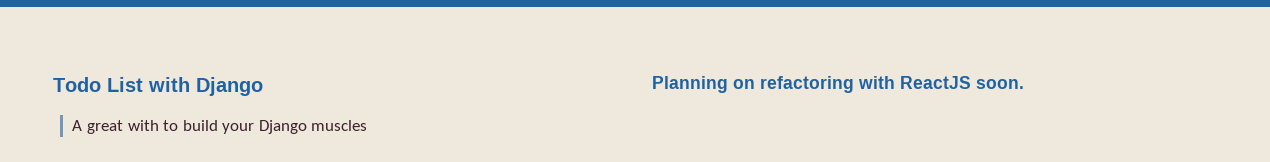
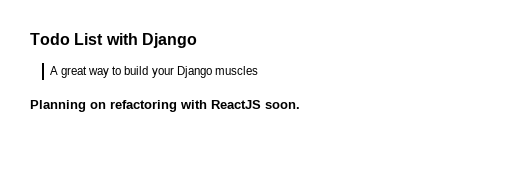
[127,120,159,131] with -> [88,68,110,78] way

